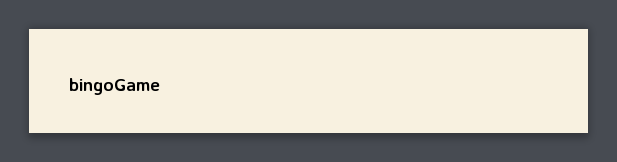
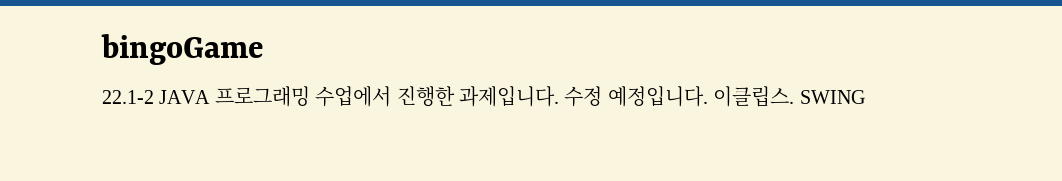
(160, 86) none -> [102,86,865,107] // 22.1-2 JAVA 프로그래밍 수업에서 진행한 과제입니다. 수정 예정입니다. 이클립스. SWING

